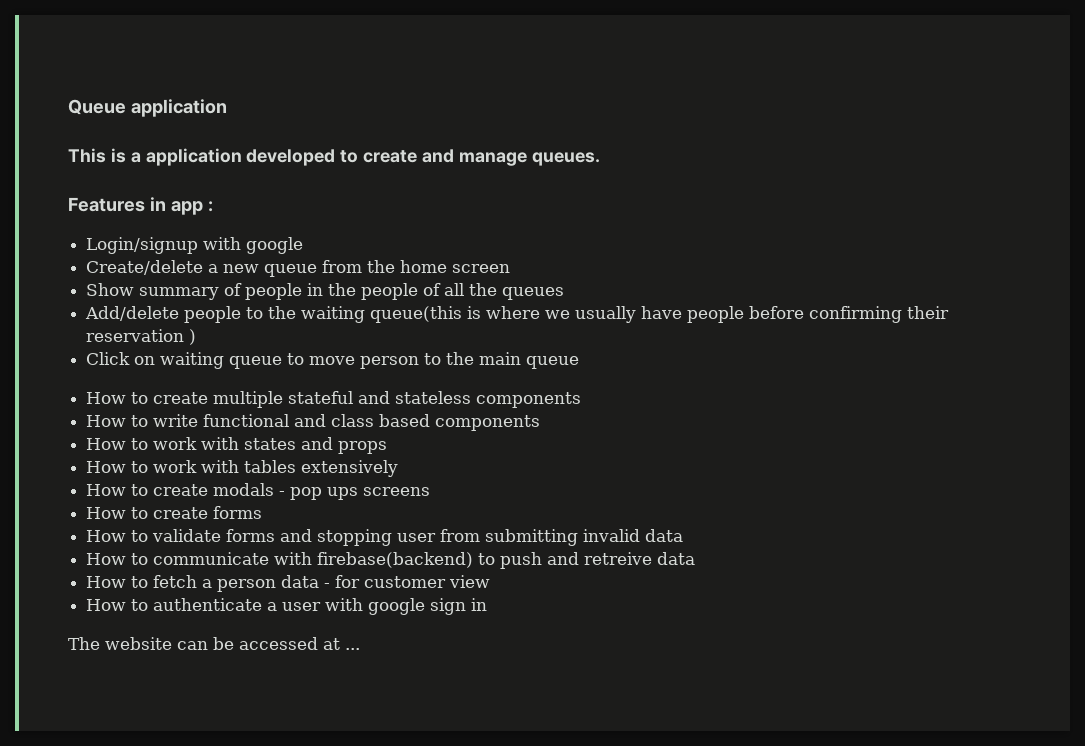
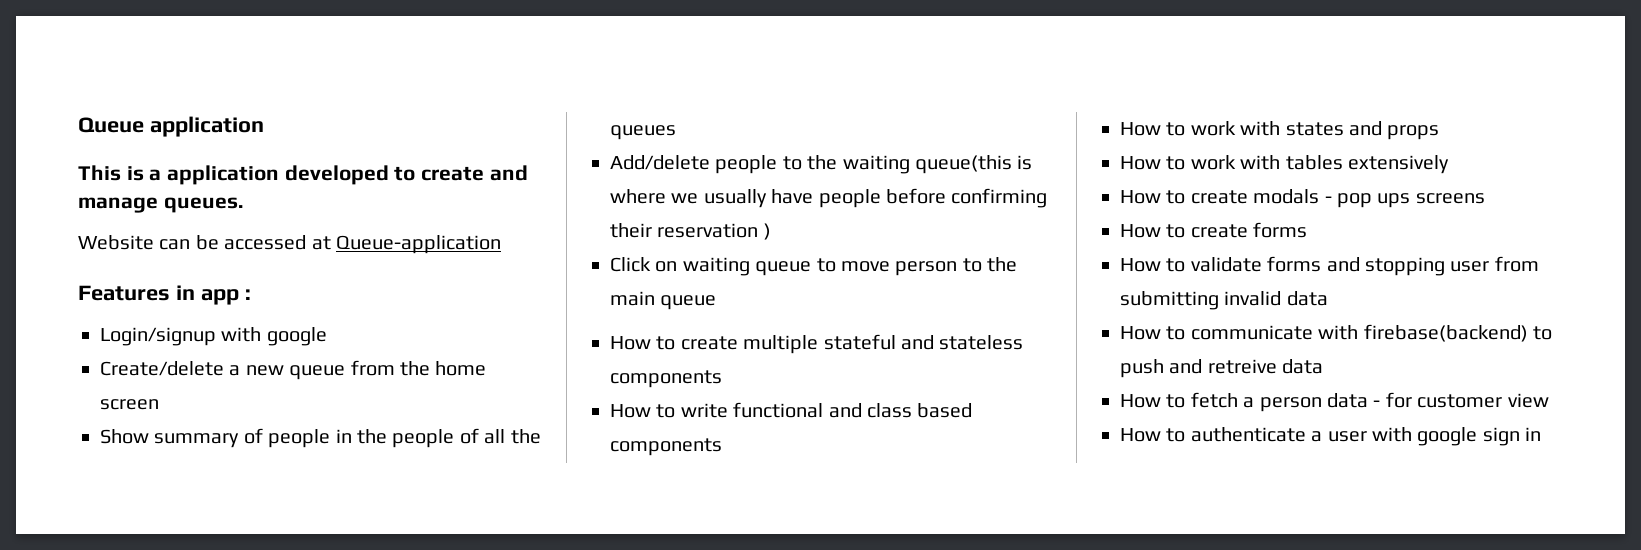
(600, 159) none -> [78,235,501,254] // Website can be accessed at Queue-application
[68,637,360,650] // The website can be accessed at ... -> (1542, 434) none

